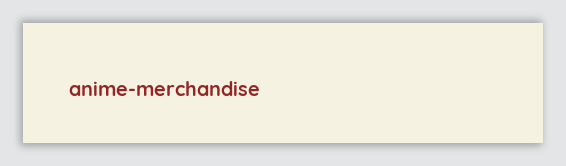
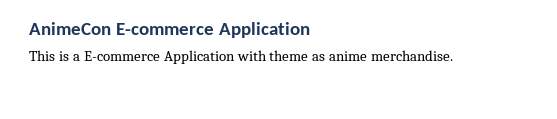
[69,81,260,96] anime-merchandise -> [29,22,311,38] [29,50,454,64] AnimeCon E-commerce Application // This is a E-commerce Application with theme as anime merchandise.

